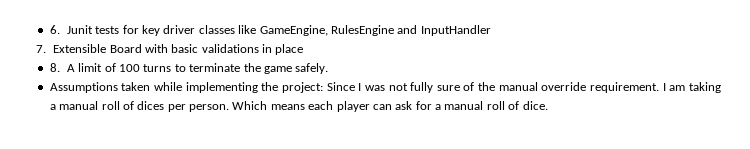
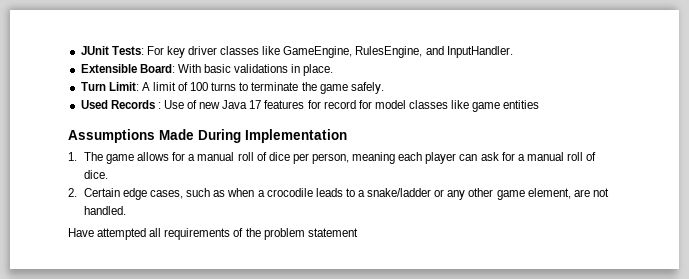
[49,25,139,34] 6. Junit tests for -> [80,46,164,55] JUnit Tests: For
[330,25,491,36] [36,44,304,55] [49,63,60,72] RulesEngine and InputHandler // 7. Extensible Board with basic validations in place // 8. -> [355,46,513,58] [80,64,334,76] [80,82,139,91] RulesEngine, and InputHandler. // Extensible Board: With basic validations in place. // Turn Limit:
[49,82,722,93] [49,101,305,112] Assumptions taken while implementing the project: Since I was not fully sure of the manual override requirement. I am taking a manual roll of dices per person. Which means -> [80,100,540,112] [68,129,347,143] [68,152,396,164] Used Records : Use of new Java 17 features for record for model classes like game entities // Assumptions Made During Implementation // 1. The game allows for a manual roll of dice per person, meaning
(548, 105) none -> [68,188,609,200] [83,206,126,215] [68,228,358,240] // 2. Certain edge cases, such as when a crocodile leads to a snake/ladder or any other game element, are not handled. // Have attempted all requirements of the problem statement

